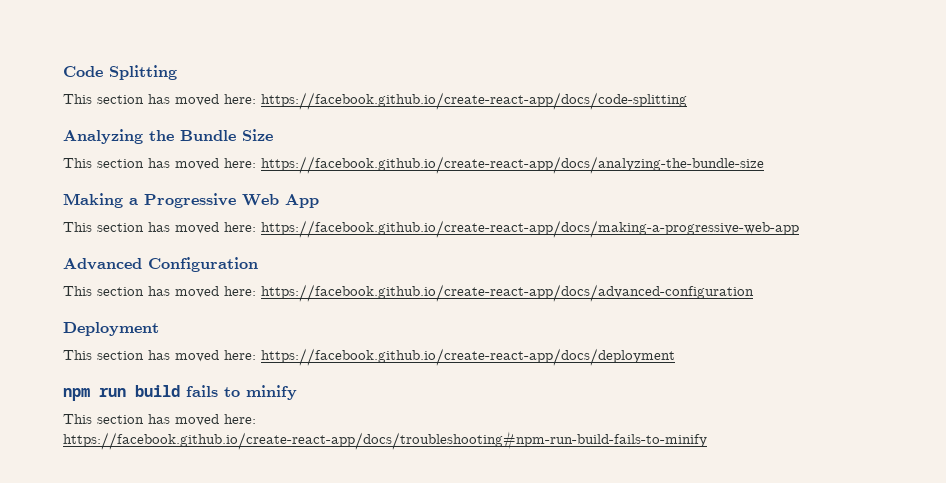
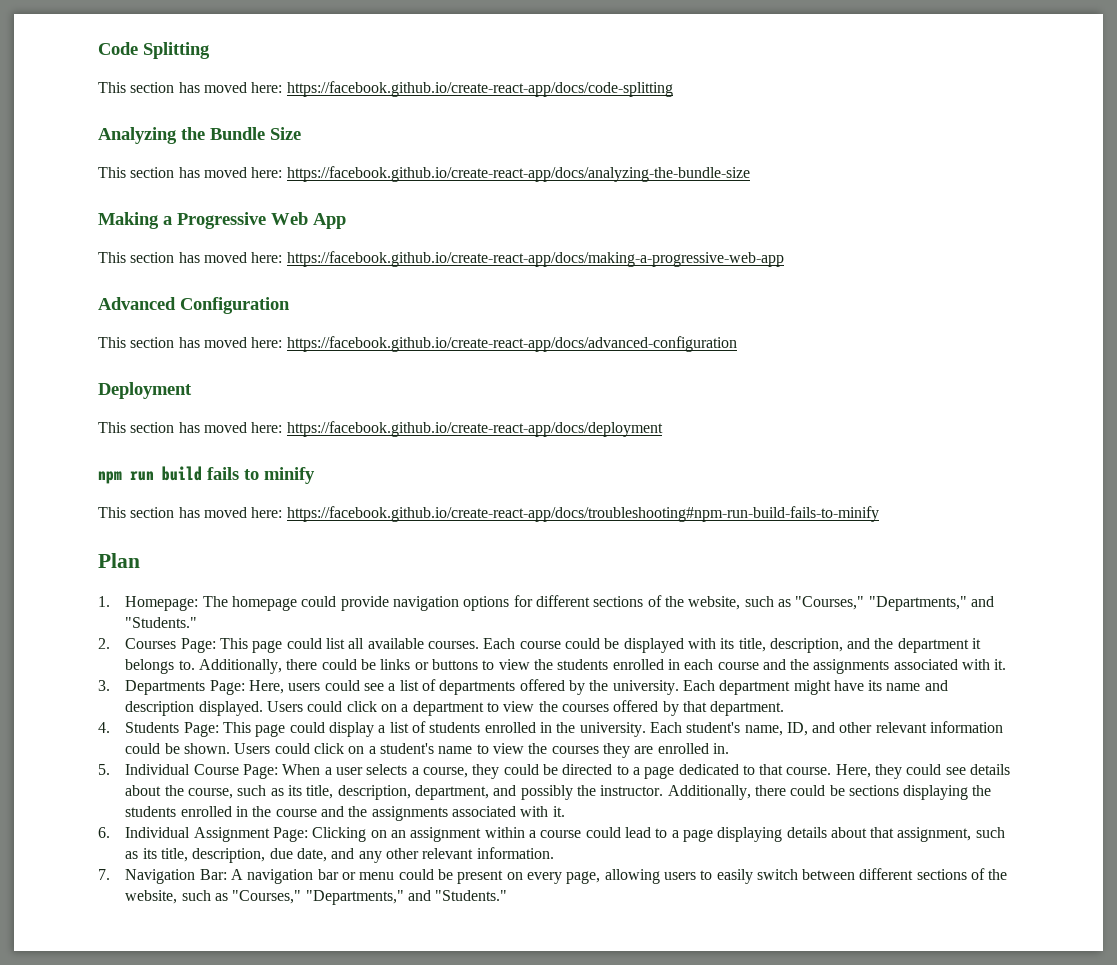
(707, 440) none -> [98,553,140,568] [98,595,994,611] [125,617,198,628] [98,638,982,653] [125,659,1007,674] [98,679,948,695] [125,700,785,716] [98,721,1004,737] [125,743,729,758] [98,764,1011,779] [125,785,992,800] [125,806,565,821] [98,827,1005,842] [125,847,554,863] [98,868,1008,884] [125,890,508,905] // Plan // 1. Homepage: The homepage could provide navigation options for different sections of the website, such as "Courses," "Departments," and "Students." // 2. Courses Page: This page could list all available courses. Each course could be displayed with its title, description, and the department it belongs to. Additionally, there could be links or buttons to view the students enrolled in each course and the assignments associated with it. // 3. Departments Page: Here, users could see a list of departments offered by the university. Each department might have its name and description displayed. Users could click on a department to view the courses offered by that department. // 4. Students Page: This page could display a list of students enrolled in the university. Each student's name, ID, and other relevant information could be shown. Users could click on a student's name to view the courses they are enrolled in. // 5. Individual Course Page: When a user selects a course, they could be directed to a page dedicated to that course. Here, they could see details about the course, such as its title, description, department, and possibly the instructor. Additionally, there could be sections displaying the students enrolled in the course and the assignments associated with it. // 6. Individual Assignment Page: Clicking on an assignment within a course could lead to a page displaying details about that assignment, such as its title, description, due date, and any other relevant information. // 7. Navigation Bar: A navigation bar or menu could be present on every page, allowing users to easily switch between different sections of the website, such as "Courses," "Departments," and "Students."

